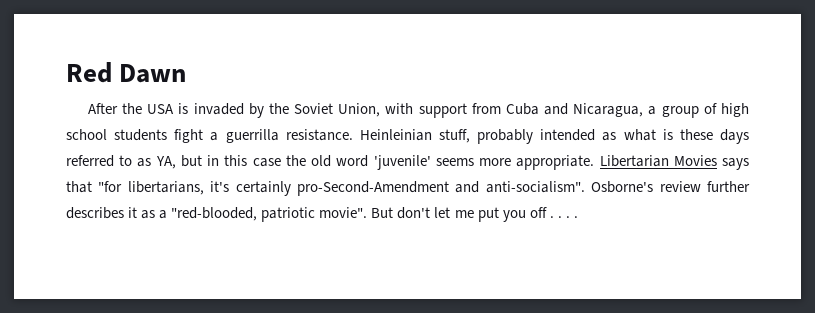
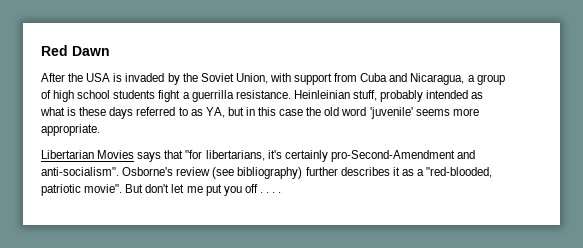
(595, 162) none -> (100, 130) //
(701, 186) none -> [212,167,303,179] (see bibliography)

